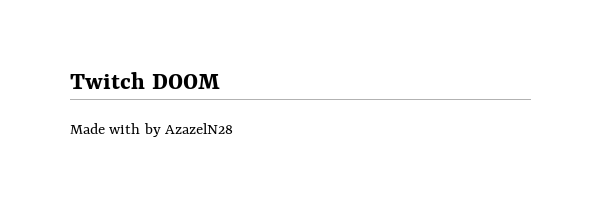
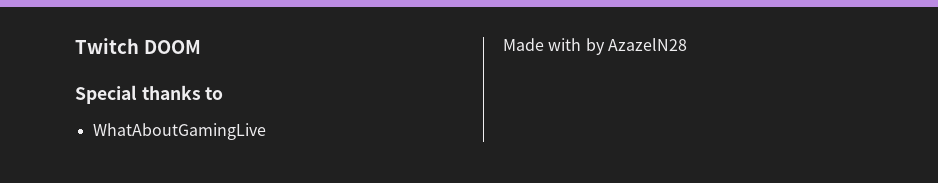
(221, 81) none -> [75,85,224,104] [92,123,266,140] // Special thanks to // WhatAboutGamingLive

